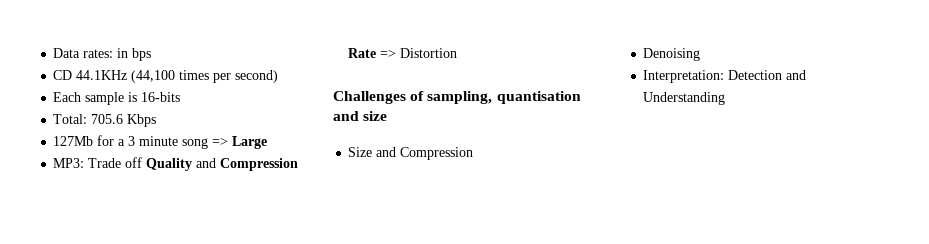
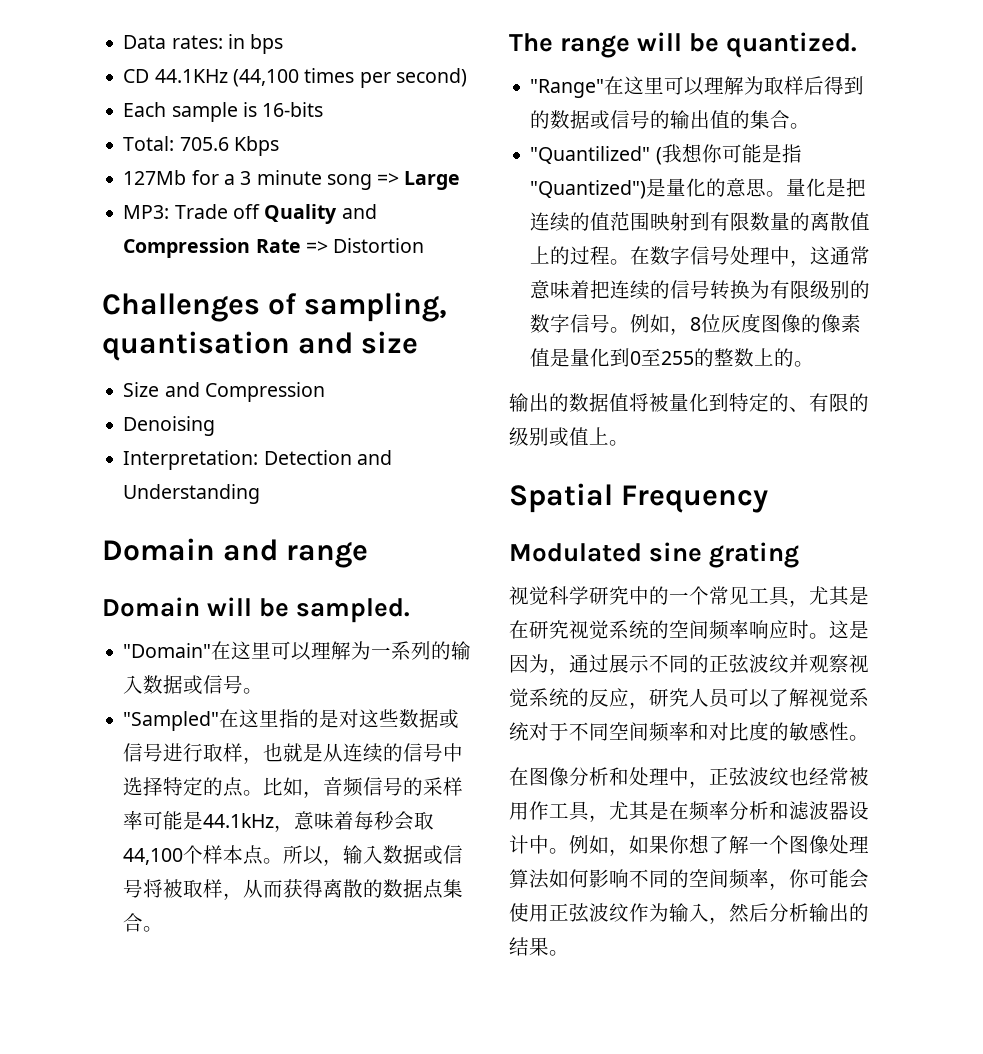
(726, 98) none -> [102,538,369,568] [102,597,411,623] [123,641,472,661] [123,675,264,695] [123,709,460,731] [123,743,464,764] [123,777,464,798] [123,811,435,832] [123,845,464,866] [123,879,464,900] [123,913,164,932] [509,32,858,58] [530,76,865,98] [530,110,811,130] [530,143,802,165] [530,178,867,199] [530,212,871,232] [530,246,871,267] [530,280,871,300] [530,314,862,335] [530,348,815,367] [509,393,869,412] [509,427,629,447] [509,483,769,513] [509,542,800,568] [509,586,869,607] [509,620,869,640] [509,654,869,675] [509,688,869,709] [509,722,869,742] [509,767,869,788] [509,801,869,822] [509,834,869,856] [509,869,869,890] [509,903,869,924] [509,937,569,956] // Domain and range // Domain will be sampled. // "Domain"在这里可以理解为一系列的输入数据或信号。 // "Sampled"在这里指的是对这些数据或信号进行取样，也就是从连续的信号中选择特定的点。比如，音频信号的采样率可能是44.1kHz，意味着每秒会取44,100个样本点。所以，输入数据或信号将被取样，从而获得离散的数据点集合。 // The range will be quantized. // "Range"在这里可以理解为取样后得到的数据或信号的输出值的集合。 // "Quantilized" (我想你可能是指"Quantized")是量化的意思。量化是把连续的值范围映射到有限数量的离散值上的过程。在数字信号处理中，这通常意味着把连续的信号转换为有限级别的数字信号。例如，8位灰度图像的像素值是量化到0至255的整数上的。 // 输出的数据值将被量化到特定的、有限的级别或值上。 // Spatial Frequency // Modulated sine grating // 视觉科学研究中的一个常见工具，尤其是在研究视觉系统的空间频率响应时。这是因为，通过展示不同的正弦波纹并观察视觉系统的反应，研究人员可以了解视觉系统对于不同空间频率和对比度的敏感性。 // 在图像分析和处理中，正弦波纹也经常被用作工具，尤其是在频率分析和滤波器设计中。例如，如果你想了解一个图像处理算法如何影响不同的空间频率，你可能会使用正弦波纹作为输入，然后分析输出的结果。

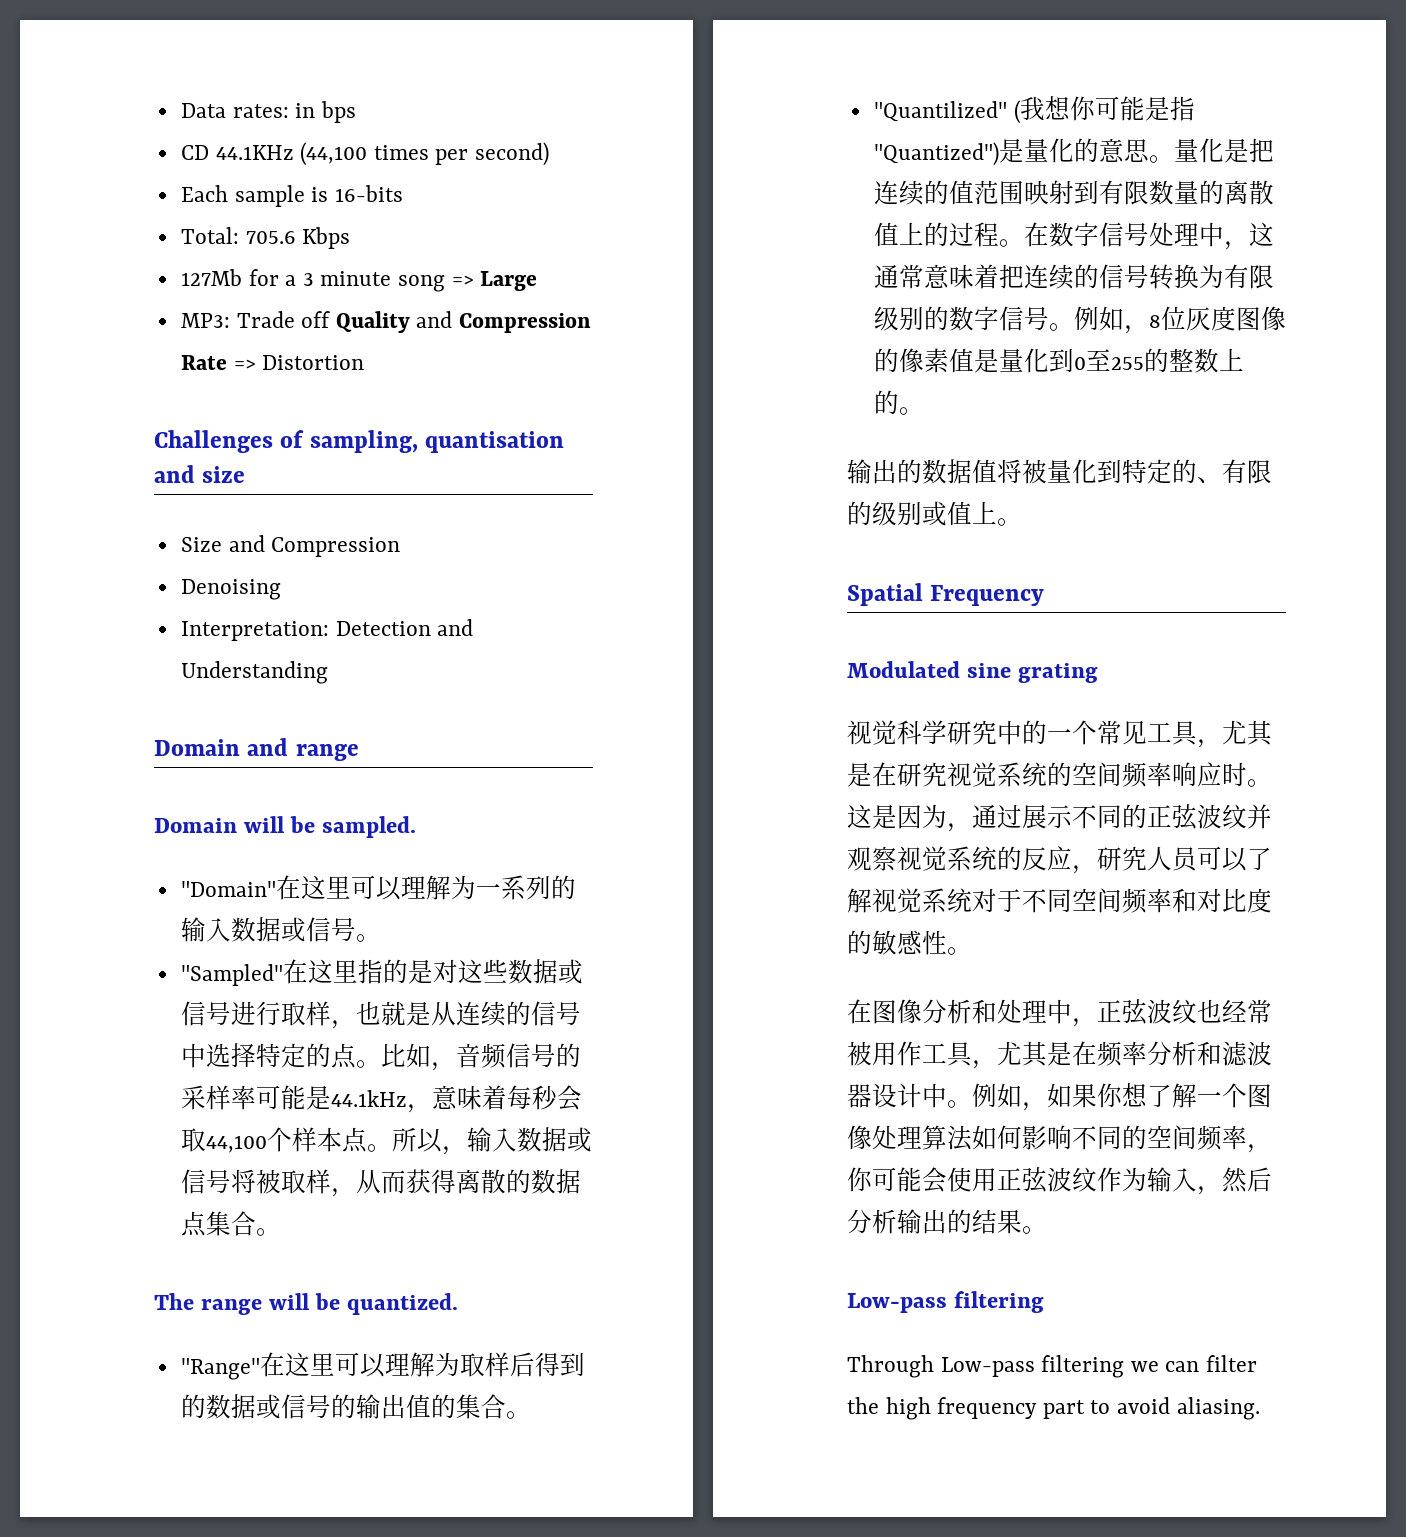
(569, 953) none -> [847,1291,1044,1313] [847,1355,1258,1378] [847,1397,1260,1420] // Low-pass filtering // Through Low-pass filtering we can filter the high frequency part to avoid aliasing.

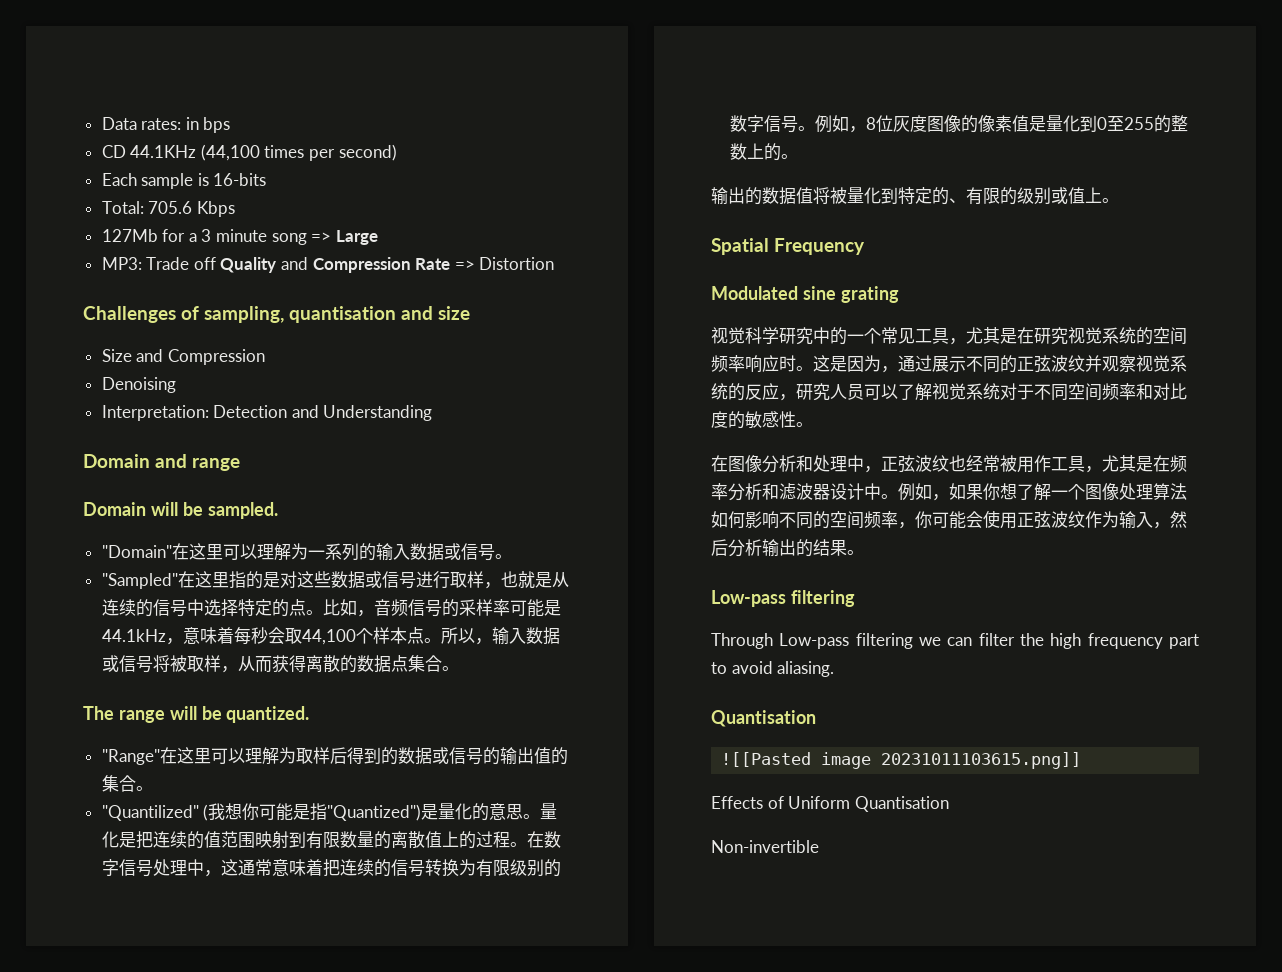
(1260, 1408) none -> [711,710,816,727] [721,752,1082,769] [711,796,949,812] [711,840,819,853] // Quantisation // ![[Pasted image 20231011103615.png]] // Effects of Uniform Quantisation // Non-invertible

